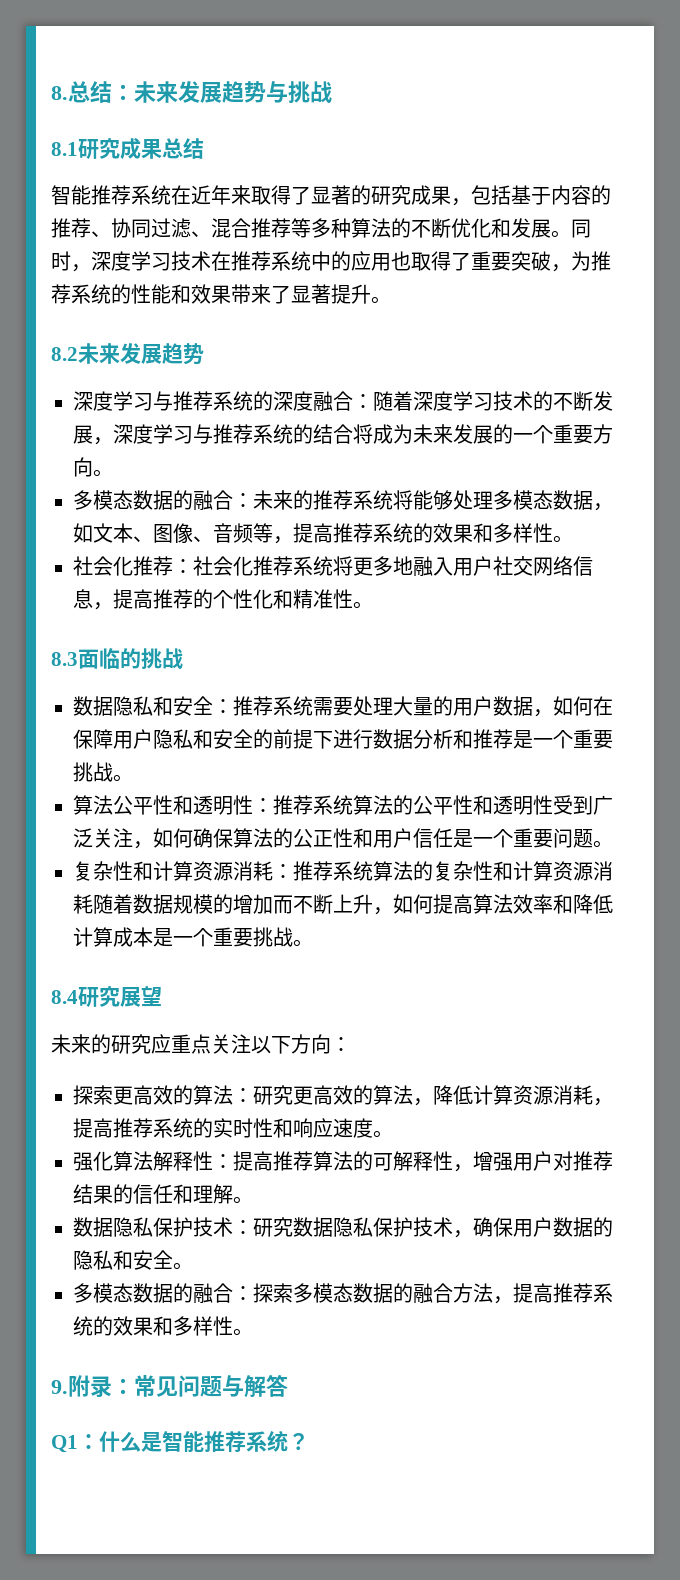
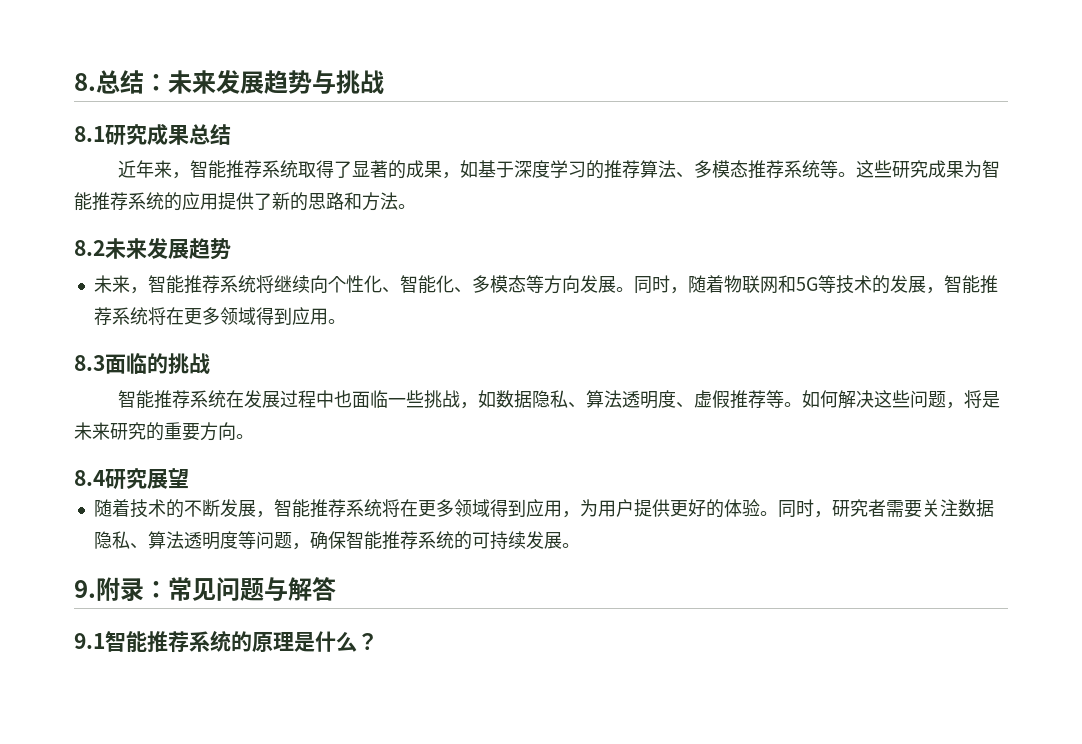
[51,185,251,205] 智能推荐系统在近年来 -> [117,160,298,179] 近年来，智能推荐系统
[371,185,611,206] [51,218,591,238] [51,251,611,272] [51,284,371,304] 研究成果，包括基于内容的推荐、协同过滤、混合推荐等多种算法的不断优化和发展。同时，深度学习技术在推荐系统中的应用也取得了重要突破，为推荐系统的性能和效果带来了显著提升 -> [405,160,1000,179] [74,192,398,211] 成果，如基于深度学习的推荐算法、多模态推荐系统等。这些研究成果为智能推荐系统的应用提供了新的思路和方法
[73,391,613,411] [73,424,613,445] [73,457,113,477] [73,490,613,511] [73,523,573,544] [73,556,593,576] [73,589,373,610] [51,648,183,669] [73,696,613,717] [73,729,613,749] [73,762,133,782] [73,795,613,815] [73,828,613,849] [73,861,613,881] [73,894,613,915] [73,927,313,947] [51,986,162,1008] [51,1034,351,1054] [73,1085,613,1106] [73,1118,393,1138] [73,1151,613,1172] [73,1184,253,1204] [73,1217,613,1238] [73,1250,193,1270] [73,1283,613,1304] [73,1316,233,1336] 深度学习与推荐系统的深度融合：随着深度学习技术的不断发展，深度学习与推荐系统的结合将成为未来发展的一个重要方向。 // 多模态数据的融合：未来的推荐系统将能够处理多模态数据，如文本、图像、音频等，提高推荐系统的效果和多样性。 // 社会化推荐：社会化推荐系统将更多地融入用户社交网络信息，提高推荐的个性化和精准性。 // 8.3面临的挑战 // 数据隐私和安全：推荐系统需要处理大量的用户数据，如何在保障用户隐私和安全的前提下进行数据分析和推荐是一个重要挑战。 // 算法公平性和透明性：推荐系统算法的公平性和透明性受到广泛关注，如何确保算法的公正性和用户信任是一个重要问题。 // 复杂性和计算资源消耗：推荐系统算法的复杂性和计算资源消耗随着数据规模的增加而不断上升，如何提高算法效率和降低计算成本是一个重要挑战。 // 8.4研究展望 // 未来的研究应重点关注以下方向： // 探索更高效的算法：研究更高效的算法，降低计算资源消耗，提高推荐系统的实时性和响应速度。 // 强化算法解释性：提高推荐算法的可解释性，增强用户对推荐结果的信任和理解。 // 数据隐私保护技术：研究数据隐私保护技术，确保用户数据的隐私和安全。 // 多模态数据的融合：探索多模态数据的融合方法，提高推荐系统的效果和多样性 -> [93,275,998,294] [93,307,346,325] [74,353,210,374] [117,390,1000,409] [74,422,254,441] [74,468,189,490] [93,499,994,518] [93,531,562,550] 未来，智能推荐系统将继续向个性化、智能化、多模态等方向发展。同时，随着物联网和5G等技术的发展，智能推荐系统将在更多领域得到应用。 // 8.3面临的挑战 // 智能推荐系统在发展过程中也面临一些挑战，如数据隐私、算法透明度、虚假推荐等。如何解决这些问题，将是未来研究的重要方向。 // 8.4研究展望 // 随着技术的不断发展，智能推荐系统将在更多领域得到应用，为用户提供更好的体验。同时，研究者需要关注数据隐私、算法透明度等问题，确保智能推荐系统的可持续发展
[51,1430,288,1453] Q1：什么是智能推荐系统 -> [74,630,357,653] 9.1智能推荐系统的原理是什么

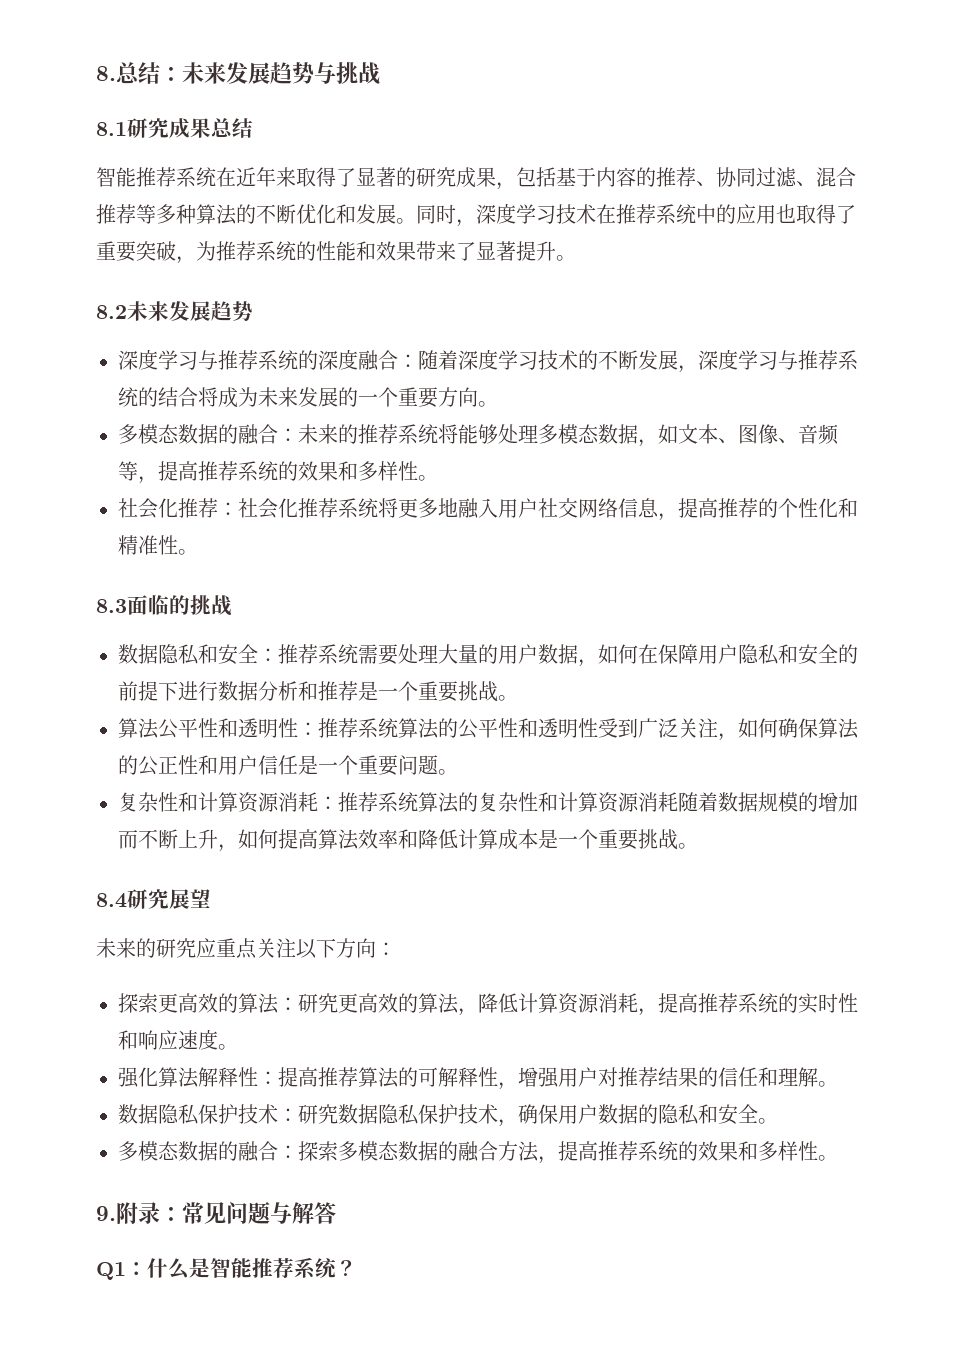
[117,160,298,179] 近年来，智能推荐系统 -> [96,167,296,187] 智能推荐系统在近年来
[405,160,1000,179] [74,192,398,211] 成果，如基于深度学习的推荐算法、多模态推荐系统等。这些研究成果为智能推荐系统的应用提供了新的思路和方法 -> [416,167,856,190] [96,203,856,227] [96,241,556,264] 研究成果，包括基于内容的推荐、协同过滤、混合推荐等多种算法的不断优化和发展。同时，深度学习技术在推荐系统中的应用也取得了重要突破，为推荐系统的性能和效果带来了显著提升
[93,275,998,294] [93,307,346,325] [74,353,210,374] [117,390,1000,409] [74,422,254,441] [74,468,189,490] [93,499,994,518] [93,531,562,550] 未来，智能推荐系统将继续向个性化、智能化、多模态等方向发展。同时，随着物联网和5G等技术的发展，智能推荐系统将在更多领域得到应用。 // 8.3面临的挑战 // 智能推荐系统在发展过程中也面临一些挑战，如数据隐私、算法透明度、虚假推荐等。如何解决这些问题，将是未来研究的重要方向。 // 8.4研究展望 // 随着技术的不断发展，智能推荐系统将在更多领域得到应用，为用户提供更好的体验。同时，研究者需要关注数据隐私、算法透明度等问题，确保智能推荐系统的可持续发展 -> [118,349,858,373] [118,387,498,408] [118,424,839,447] [118,461,438,484] [118,498,858,521] [118,535,198,555] [96,595,232,616] [118,644,858,667] [118,681,518,702] [118,718,859,741] [118,755,458,776] [118,792,858,813] [118,829,698,852] [96,889,211,909] [96,938,396,959] [118,993,858,1016] [118,1029,238,1050] [118,1067,838,1090] [118,1104,778,1127] [118,1141,818,1164] 深度学习与推荐系统的深度融合：随着深度学习技术的不断发展，深度学习与推荐系统的结合将成为未来发展的一个重要方向。 // 多模态数据的融合：未来的推荐系统将能够处理多模态数据，如文本、图像、音频等，提高推荐系统的效果和多样性。 // 社会化推荐：社会化推荐系统将更多地融入用户社交网络信息，提高推荐的个性化和精准性。 // 8.3面临的挑战 // 数据隐私和安全：推荐系统需要处理大量的用户数据，如何在保障用户隐私和安全的前提下进行数据分析和推荐是一个重要挑战。 // 算法公平性和透明性：推荐系统算法的公平性和透明性受到广泛关注，如何确保算法的公正性和用户信任是一个重要问题。 // 复杂性和计算资源消耗：推荐系统算法的复杂性和计算资源消耗随着数据规模的增加而不断上升，如何提高算法效率和降低计算成本是一个重要挑战。 // 8.4研究展望 // 未来的研究应重点关注以下方向： // 探索更高效的算法：研究更高效的算法，降低计算资源消耗，提高推荐系统的实时性和响应速度。 // 强化算法解释性：提高推荐算法的可解释性，增强用户对推荐结果的信任和理解。 // 数据隐私保护技术：研究数据隐私保护技术，确保用户数据的隐私和安全。 // 多模态数据的融合：探索多模态数据的融合方法，提高推荐系统的效果和多样性
[74,630,357,653] 9.1智能推荐系统的原理是什么 -> [96,1257,337,1280] Q1：什么是智能推荐系统

